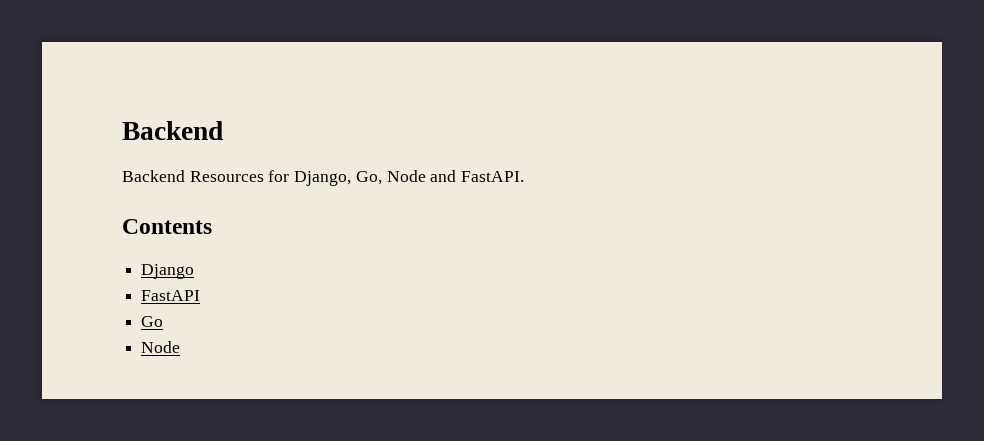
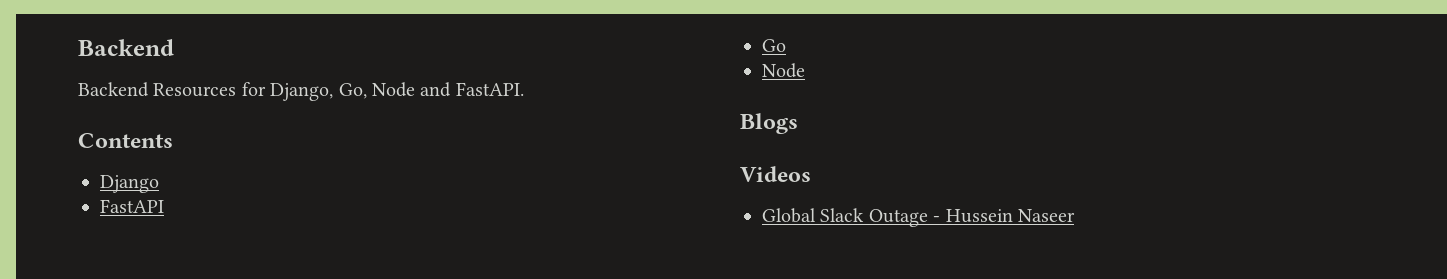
(181, 347) none -> [740,113,798,134] [740,166,811,182] [762,208,1075,227] // Blogs // Videos // Global Slack Outage - Hussein Naseer

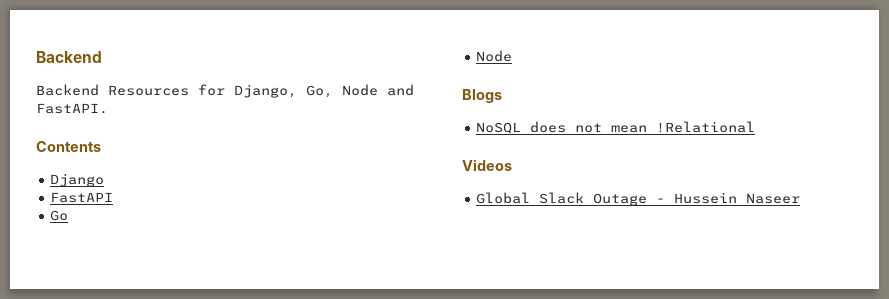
(798, 123) none -> [476,121,756,134] // NoSQL does not mean !Relational

